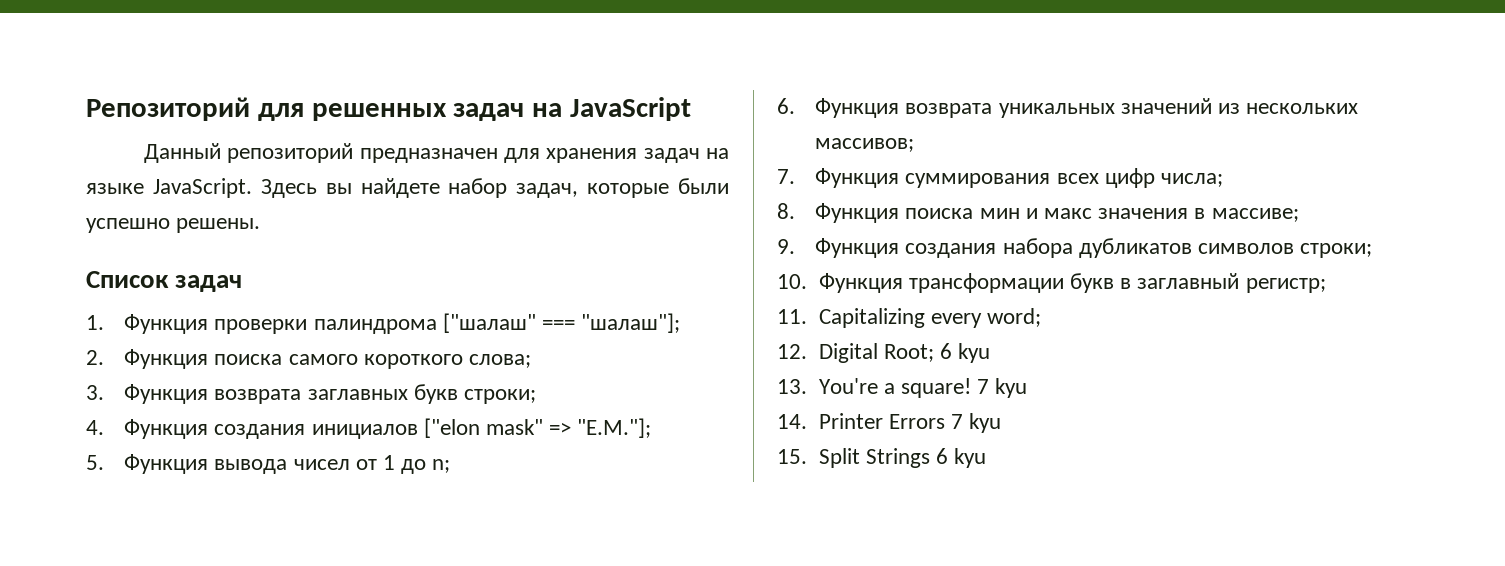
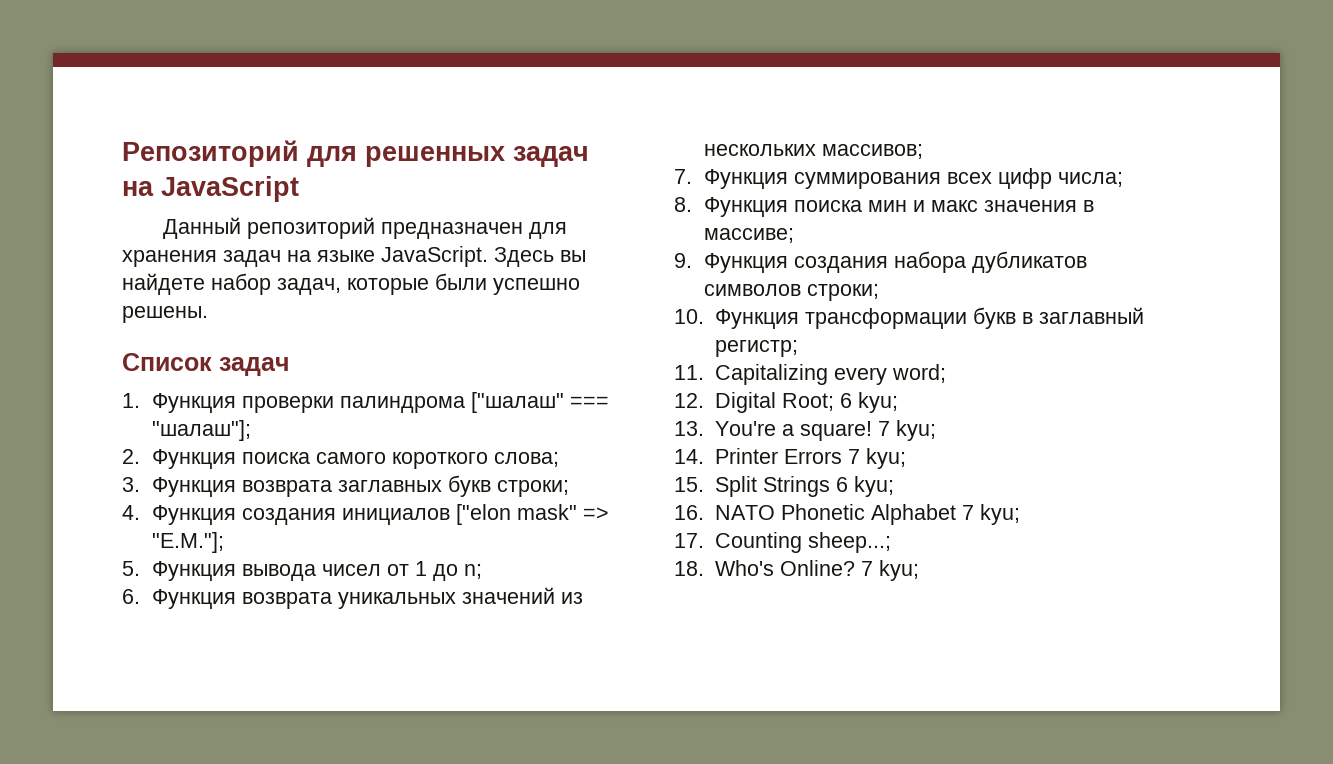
[958,343,991,363] kyu -> [857,392,898,413] kyu;
[995,378,1028,398] kyu -> [895,420,936,441] kyu;
[969,413,1002,433] kyu -> [865,448,906,469] kyu;
[954,448,987,468] kyu -> [853,476,894,497] [674,504,1020,525] [674,532,891,553] [674,560,919,581] kyu; // 16. NATO Phonetic Alphabet 7 kyu; // 17. Counting sheep...; // 18. Who's Online? 7 kyu;

